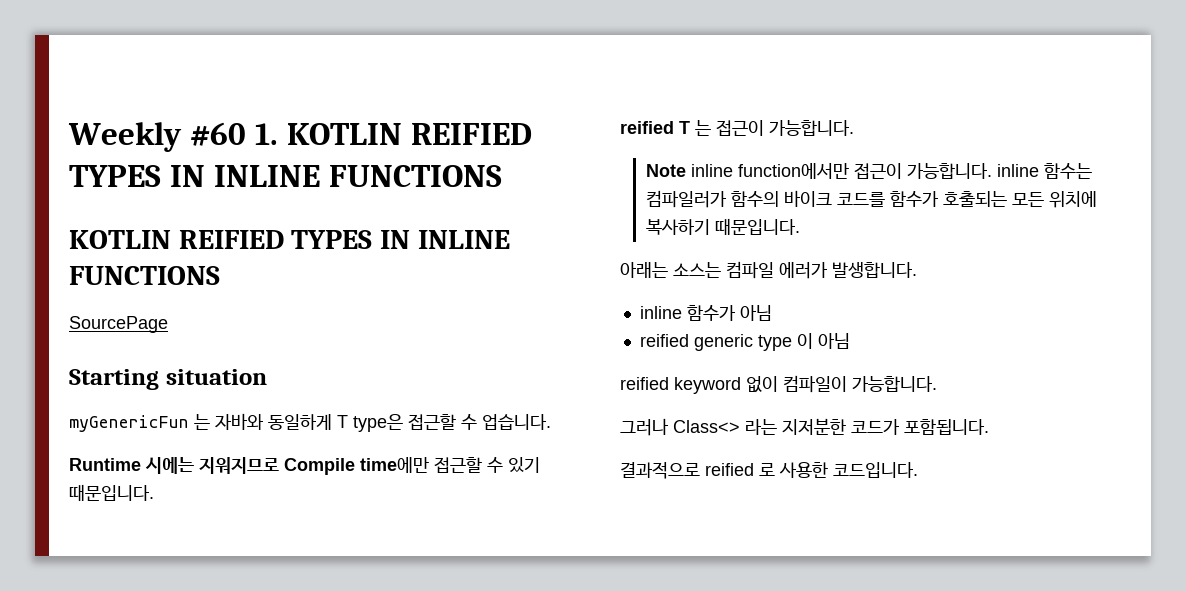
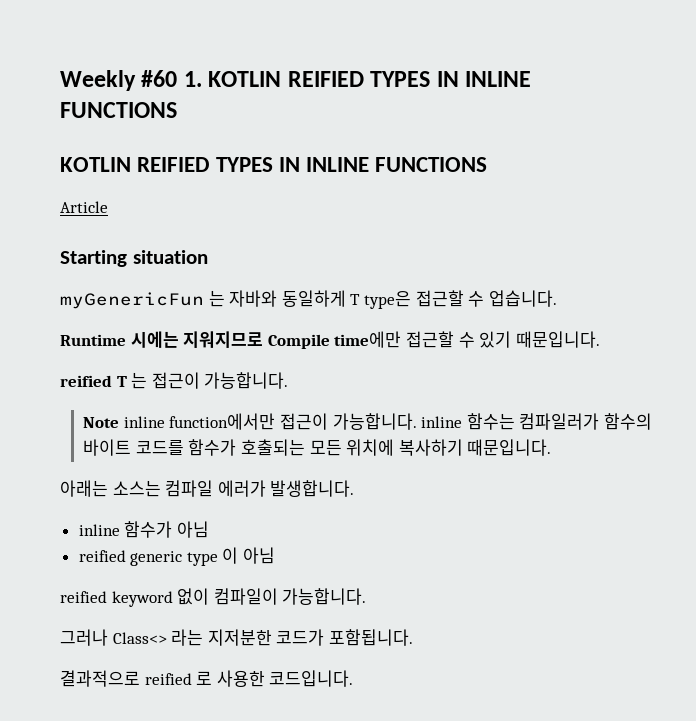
[69,316,168,333] SourcePage -> [60,201,108,213] Article
[783,190,832,207] 바이크 -> [83,439,132,456] 바이트

